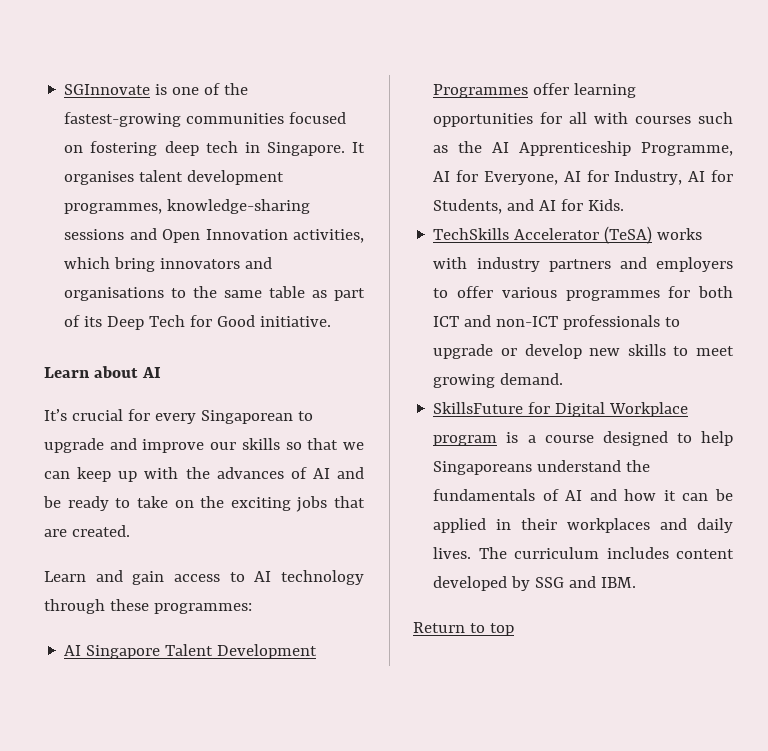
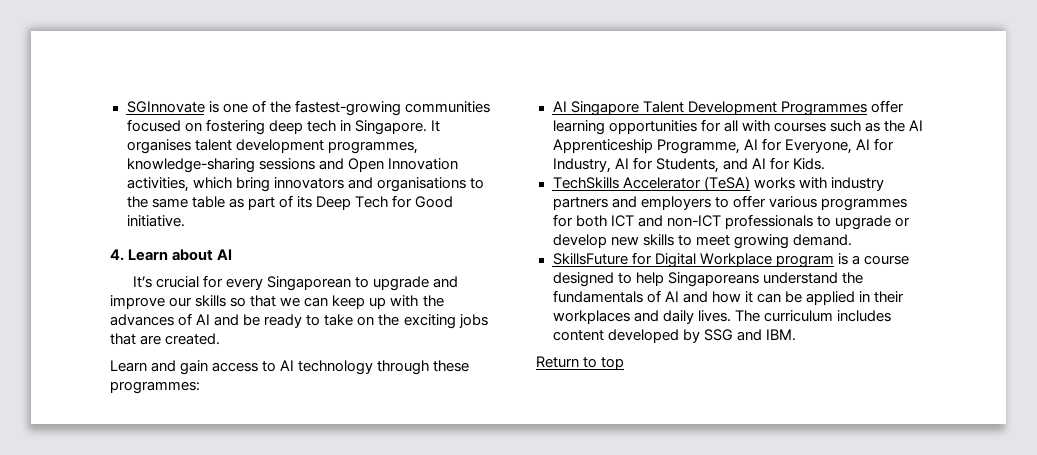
(332, 321) none -> [110,249,124,261] 4.

